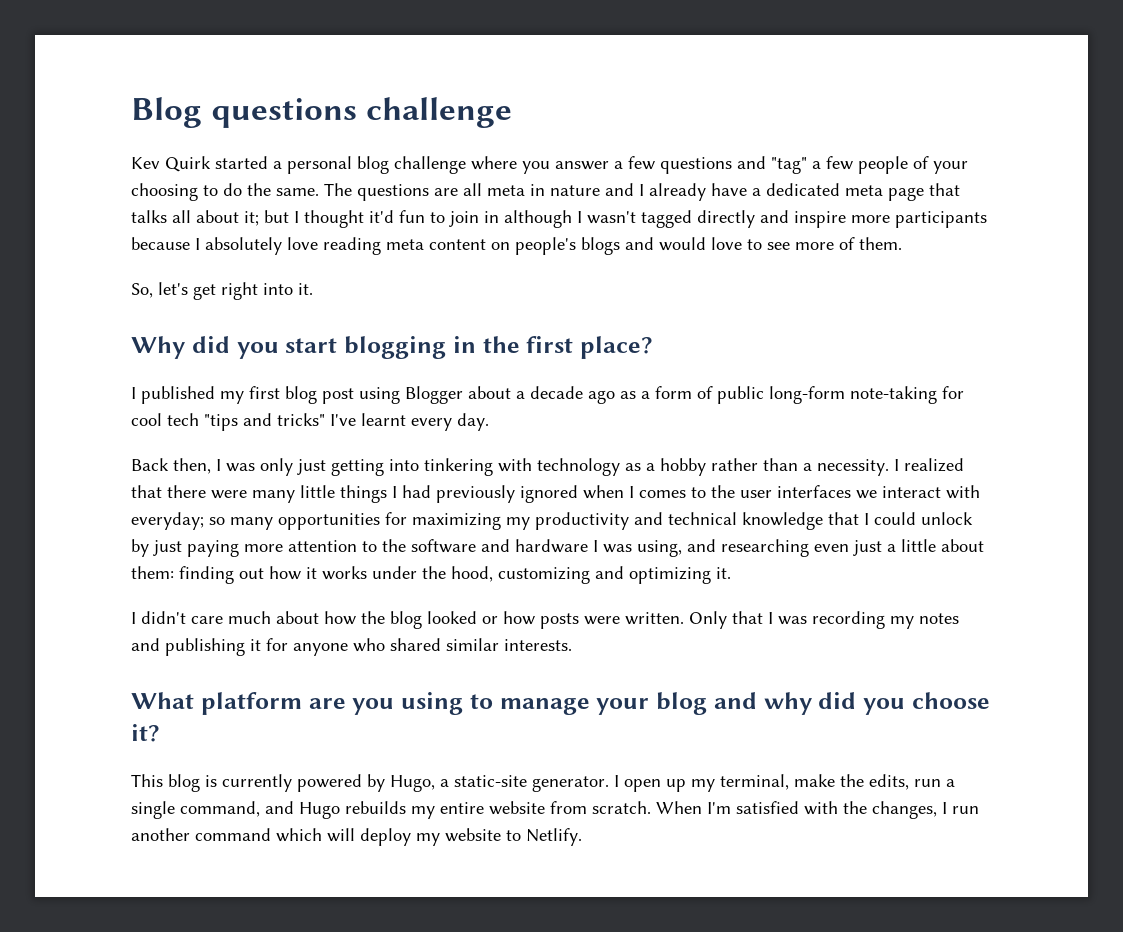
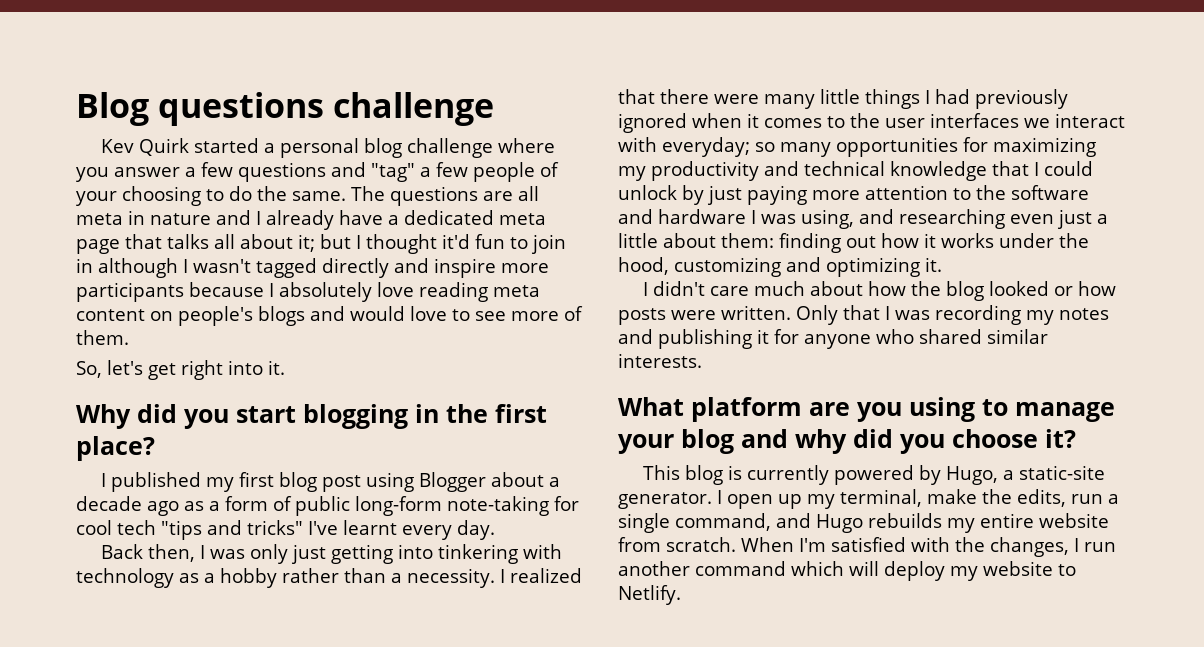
[629,486,634,498] I -> [747,113,759,128] it

